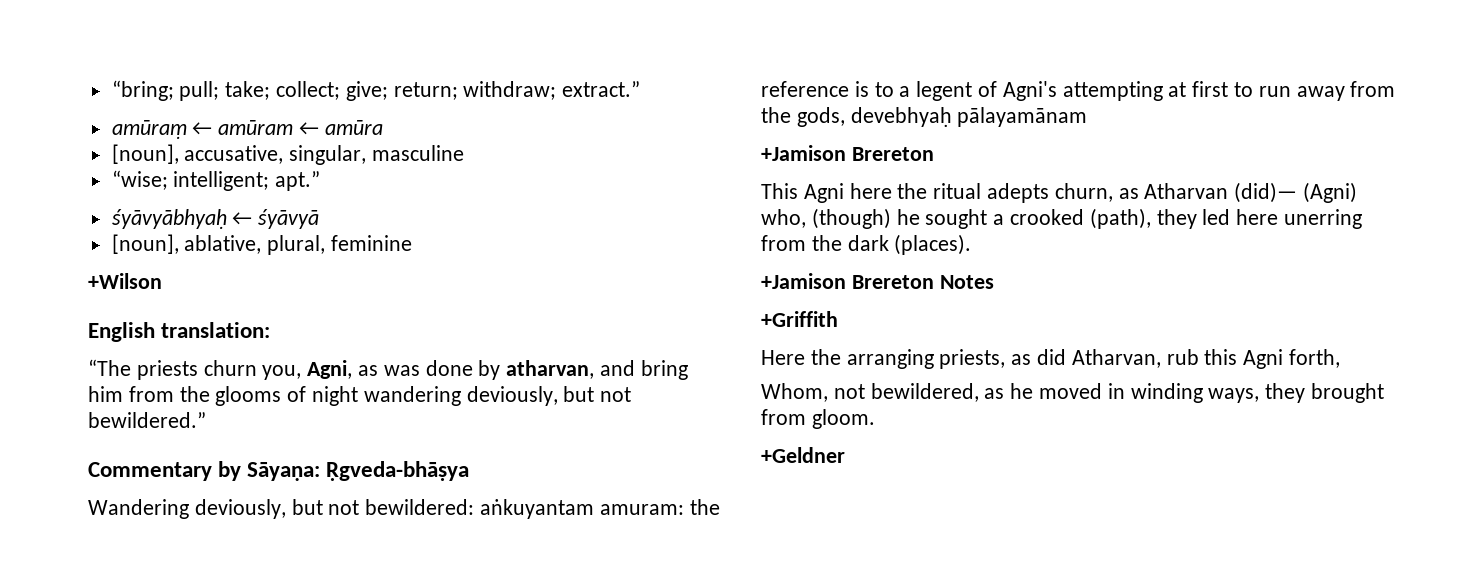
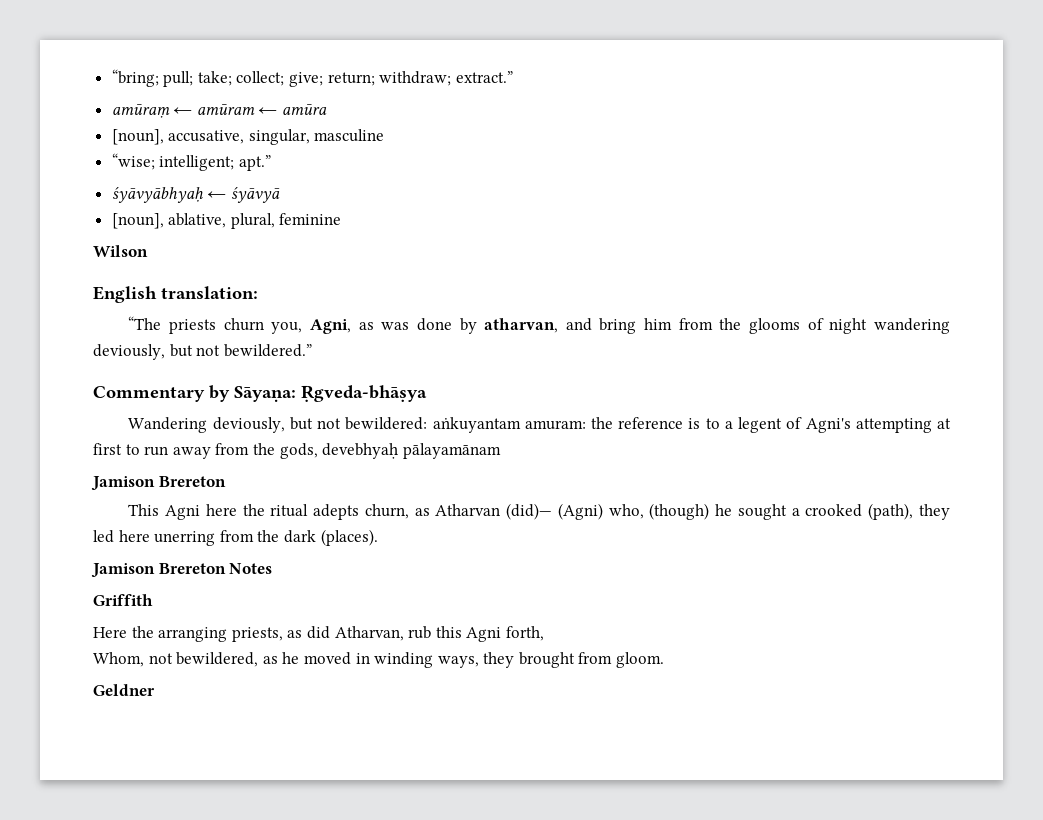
[88,273,162,289] +Wilson -> [93,245,148,257] Wilson
[761,145,846,161] +Jamison -> [91,476,155,491] Jamison
[761,273,846,289] +Jamison -> [91,563,155,578] Jamison
[761,311,838,327] +Griffith -> [93,594,153,606] Griffith
[761,447,845,463] +Geldner -> [93,684,155,696] Geldner

